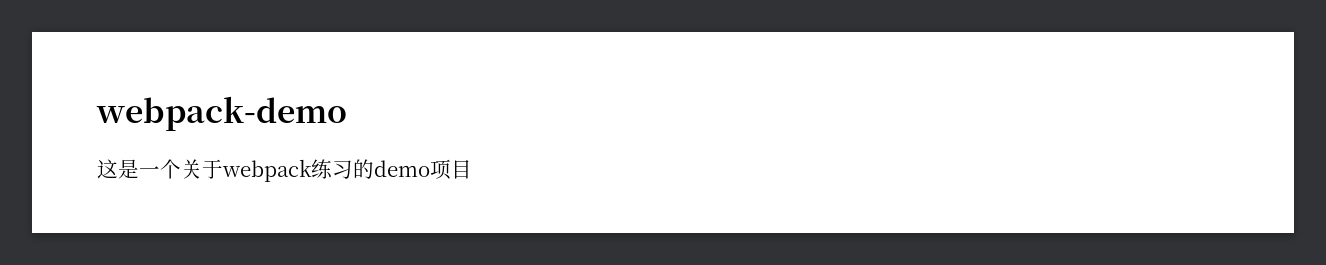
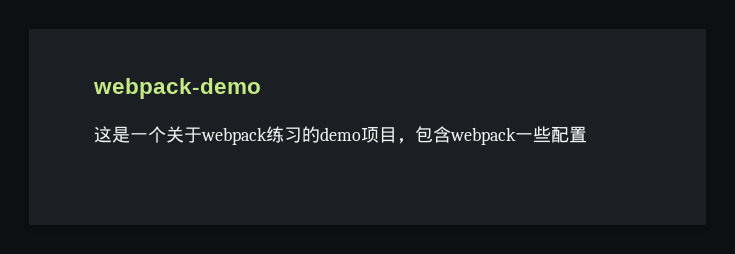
(472, 169) none -> [397,126,587,145] ，包含webpack一些配置

